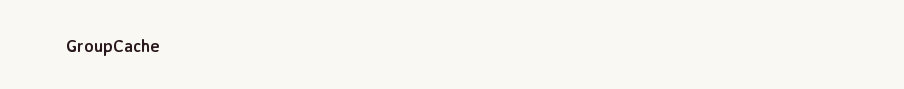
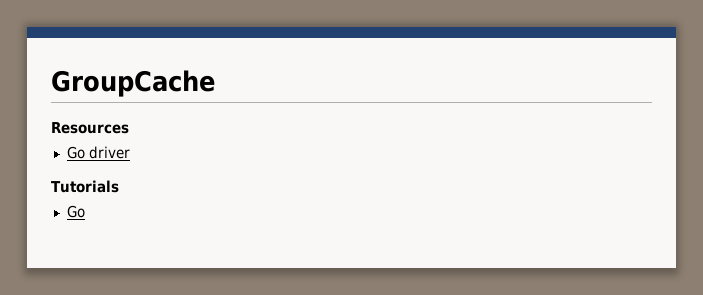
(160, 47) none -> [51,122,129,134] [66,146,130,159] [51,180,119,193] [66,205,85,218] // Resources // Go driver // Tutorials // Go

